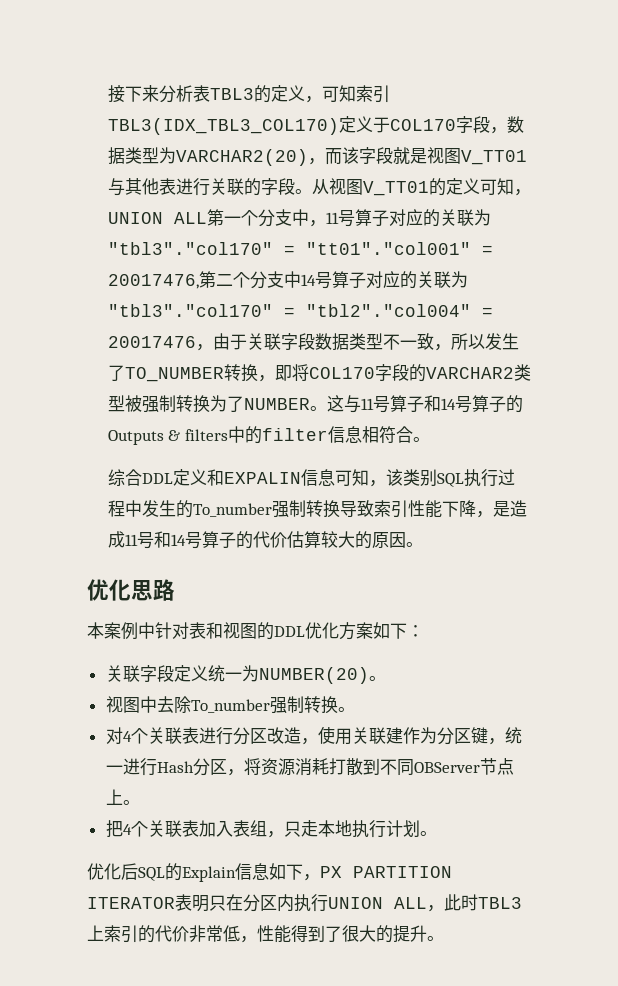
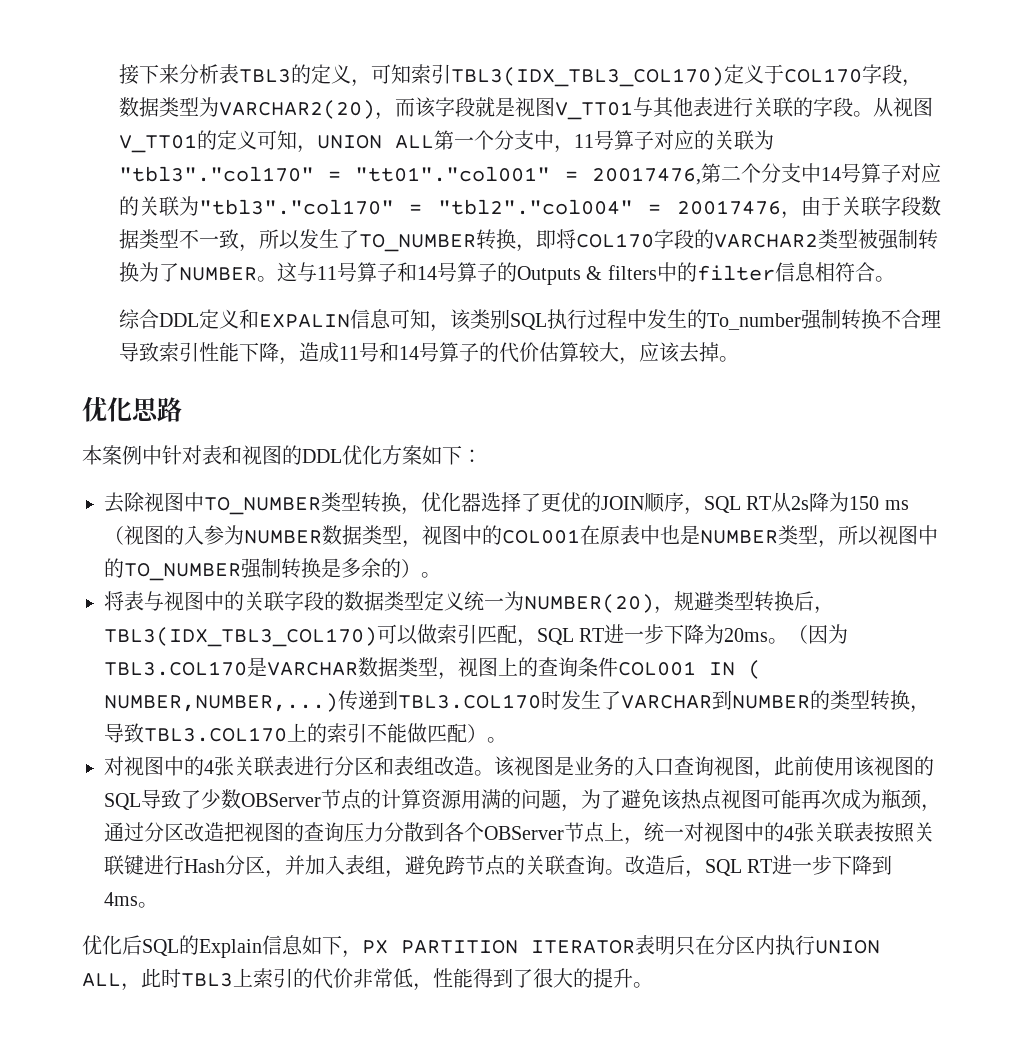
(340, 509) none -> [880,309,941,329] 不合理
[492,501,510,517] 是 -> (299, 361) none
[354,531,406,549] 的原因 -> [618,342,719,365] ，应该去掉
[105,665,386,684] [105,696,355,714] [105,726,522,745] [105,758,514,776] [105,789,140,805] [105,820,420,838] 关联字段定义统一为NUMBER(20)。 // 视图中去除To_number强制转换。 // 对4个关联表进行分区改造，使用关联建作为分区键，统一进行Hash分区，将资源消耗打散到不同OBServer节点上。 // 把4个关联表加入表组，只走本地执行计划 -> [104,492,909,515] [104,525,938,548] [104,558,441,581] [104,591,834,614] [104,624,849,647] [104,657,761,680] [104,690,930,713] [104,723,507,743] [104,756,934,779] [104,789,941,812] [104,822,934,845] [104,855,893,878] [104,892,138,906] 去除视图中TO_NUMBER类型转换，优化器选择了更优的JOIN顺序，SQL RT从2s降为150 ms（视图的入参为NUMBER数据类型，视图中的COL001在原表中也是NUMBER类型，所以视图中的TO_NUMBER强制转换是多余的）。 // 将表与视图中的关联字段的数据类型定义统一为NUMBER(20)，规避类型转换后，TBL3(IDX_TBL3_COL170)可以做索引匹配，SQL RT进一步下降为20ms。（因为TBL3.COL170是VARCHAR数据类型，视图上的查询条件COL001 IN ( NUMBER,NUMBER,...)传递到TBL3.COL170时发生了VARCHAR到NUMBER的类型转换，导致TBL3.COL170上的索引不能做匹配）。 // 对视图中的4张关联表进行分区和表组改造。该视图是业务的入口查询视图，此前使用该视图的SQL导致了少数OBServer节点的计算资源用满的问题，为了避免该热点视图可能再次成为瓶颈，通过分区改造把视图的查询压力分散到各个OBServer节点上，统一对视图中的4张关联表按照关联键进行Hash分区，并加入表组，避免跨节点的关联查询。改造后，SQL RT进一步下降到4ms

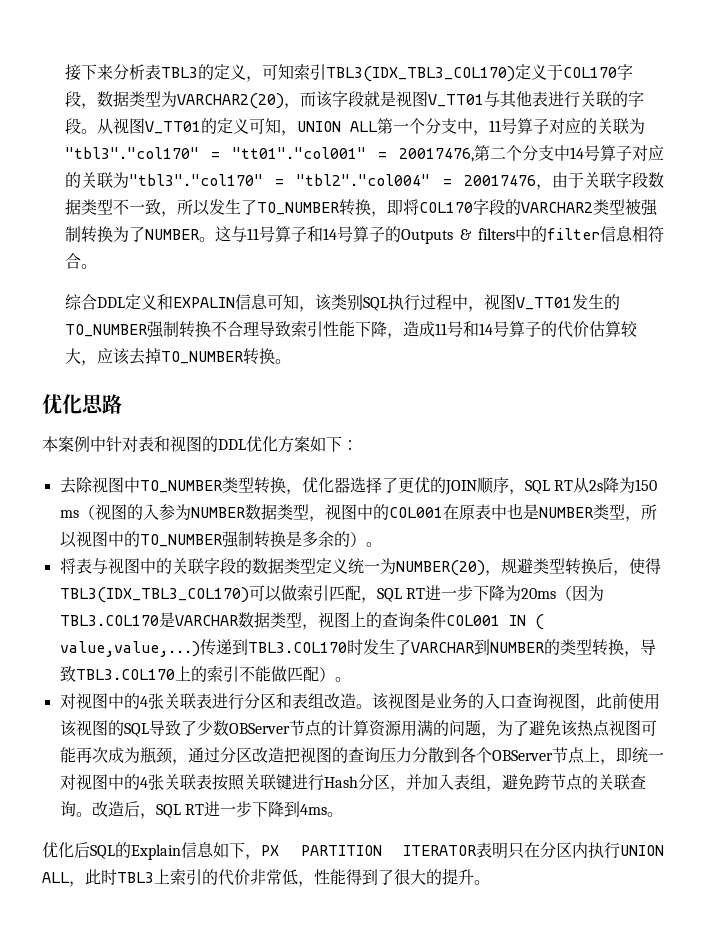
[646,309,801,330] 发生的To_number -> [467,294,620,312] [64,324,147,337] ，视图V_TT01发生的TO_NUMBER
(719, 352) none -> [160,348,275,365] TO_NUMBER转换
(834, 610) none -> [628,558,661,574] 使得
[768,638,789,644] 。 -> (556, 593) none
[104,693,338,712] NUMBER,NUMBER,...) -> [59,641,200,657] value,value,...)
(644, 841) none -> [615,747,632,763] 即

